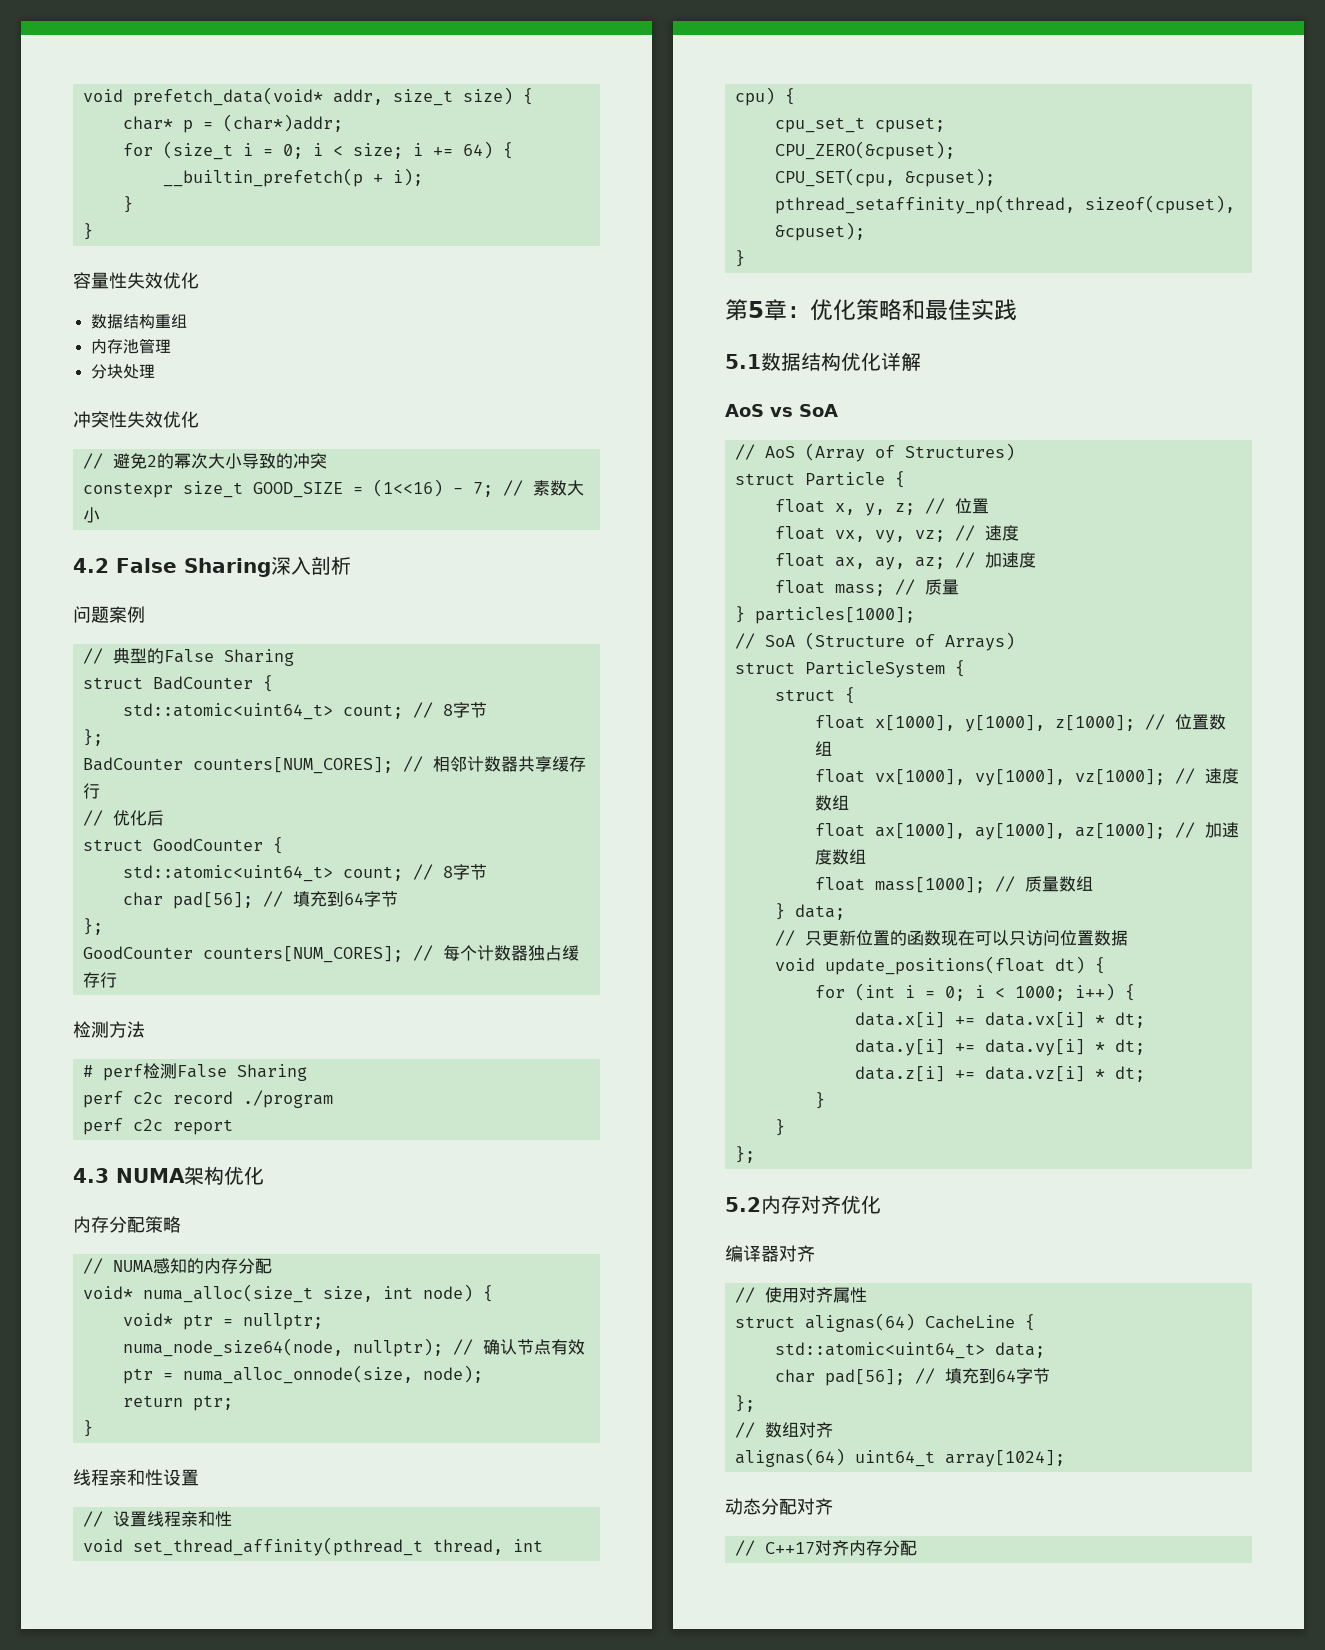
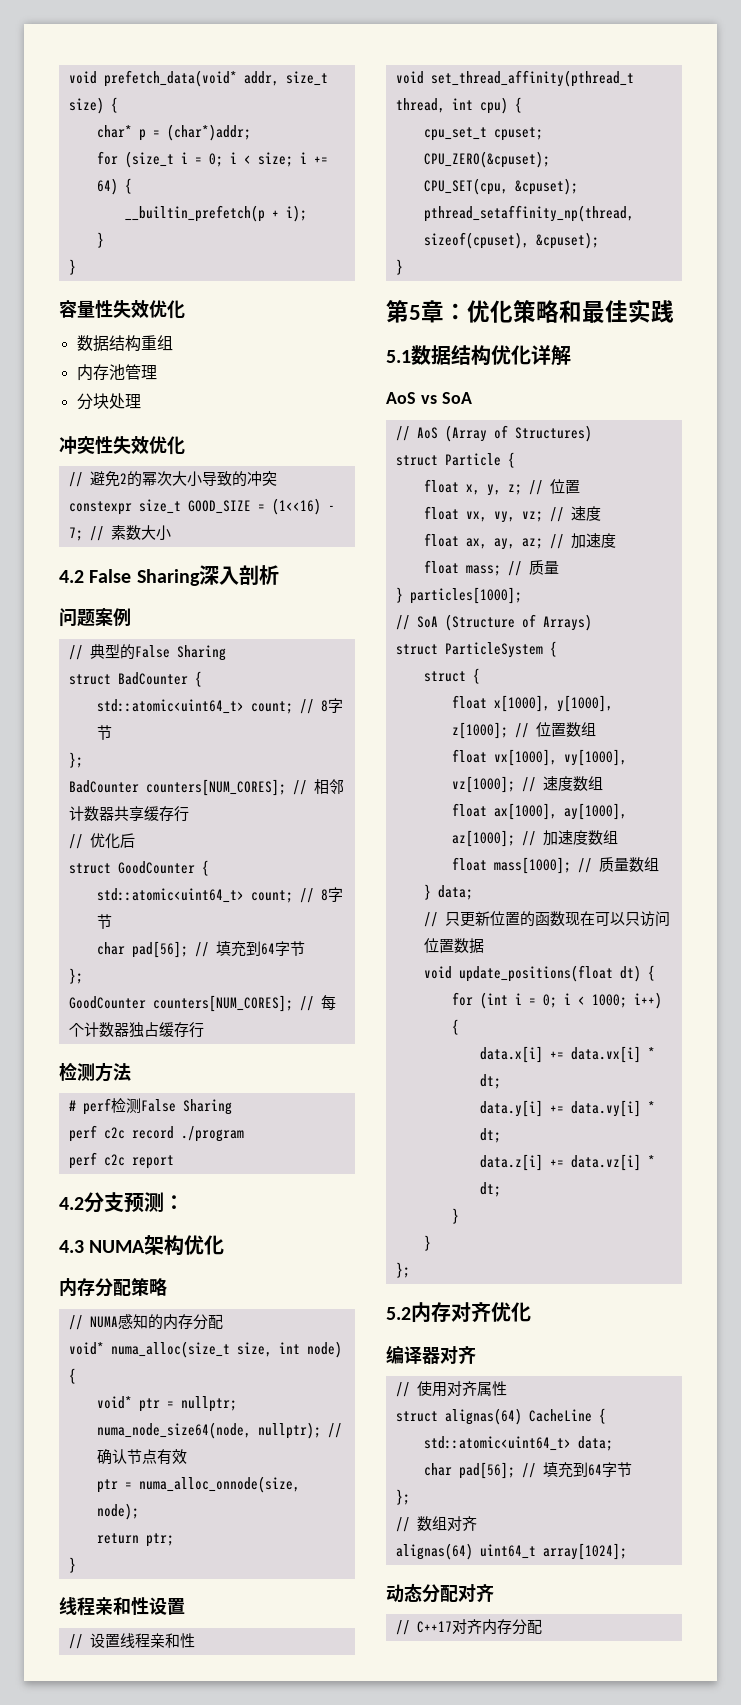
(233, 1127) none -> [59,1192,184,1213] // 4.2分支预测：

